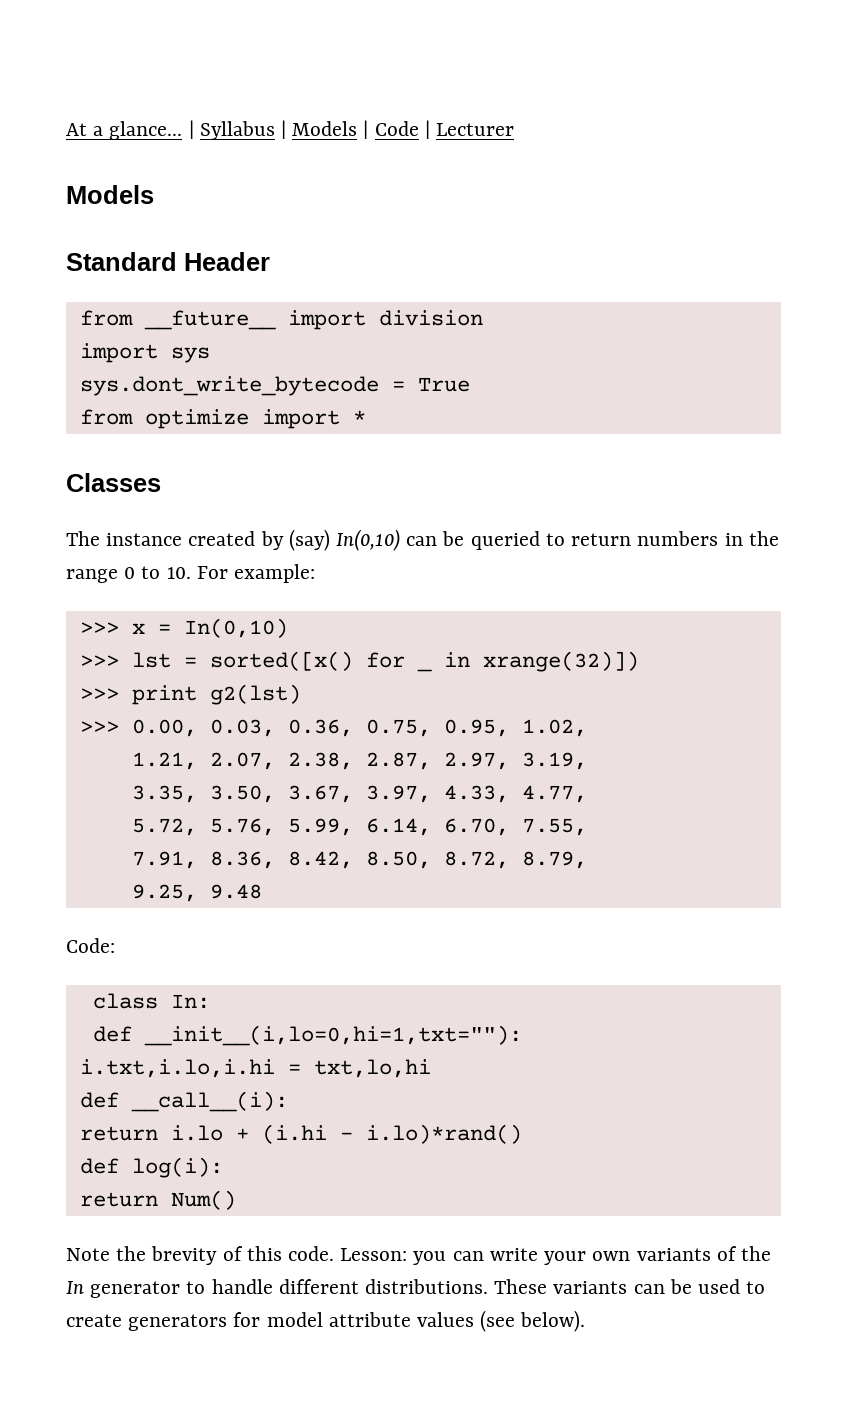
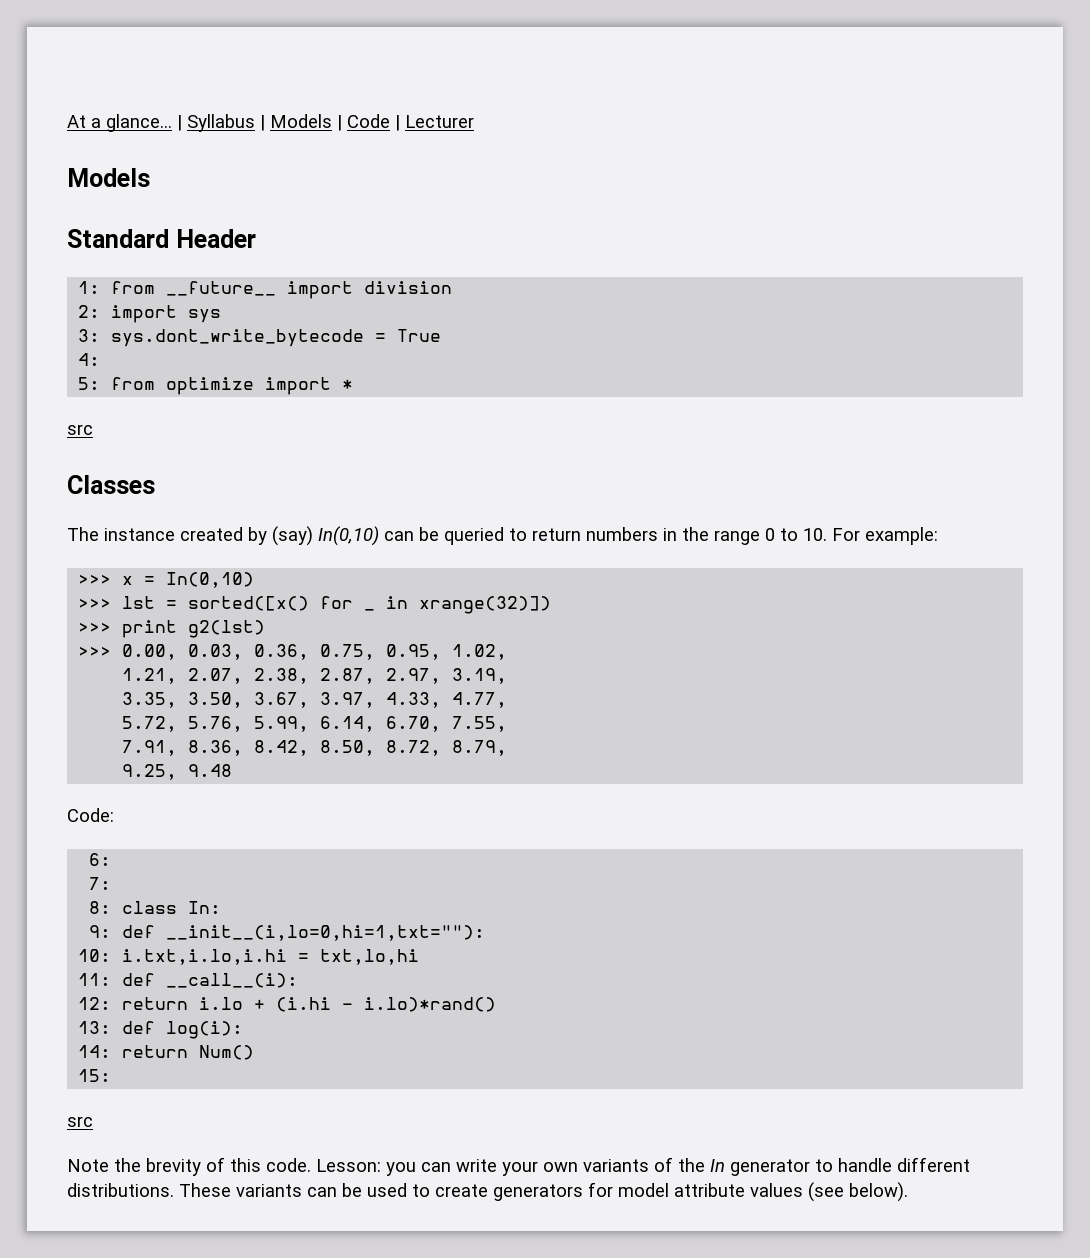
(270, 261) none -> [78,281,101,294] 1:
(483, 318) none -> [78,305,101,318] 2:
(210, 355) none -> [78,329,101,342] 3:
(470, 384) none -> [78,353,101,366] [78,377,101,390] 4: // 5:
(366, 417) none -> [67,424,93,435] // src
(115, 945) none -> [89,853,112,866] [89,877,112,890] [89,901,112,914] 6: // 7: // 8:
(210, 1001) none -> [89,925,112,938] 9:
(522, 1035) none -> [78,949,112,962] 10:
(431, 1068) none -> [78,973,112,986] 11:
(288, 1101) none -> [78,997,112,1010] 12:
(522, 1134) none -> [78,1021,112,1034] 13:
(223, 1167) none -> [78,1045,112,1058] 14:
(236, 1200) none -> [78,1069,112,1082] [67,1116,93,1127] // 15: // src

